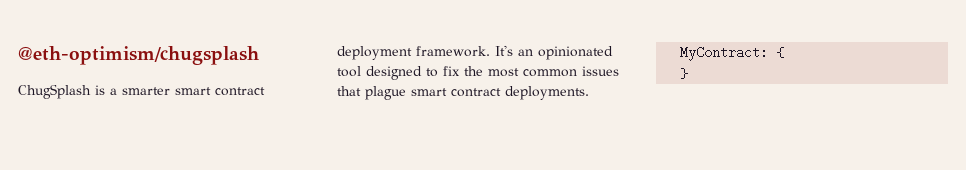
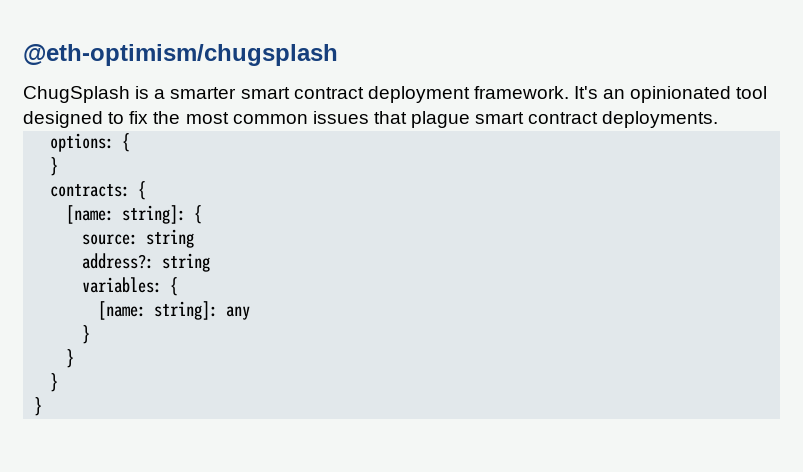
[680,46,769,61] MyContract: -> [50,133,115,152] options:
(689, 73) none -> [50,181,147,200] [66,205,203,224] [82,229,195,248] [82,253,211,272] [82,277,179,296] [98,301,251,320] [82,325,91,344] [66,349,75,368] [50,373,59,392] [34,397,43,416] // contracts: { // [name: string]: { // source: string // address?: string // variables: { // [name: string]: any // } // } // } // }

